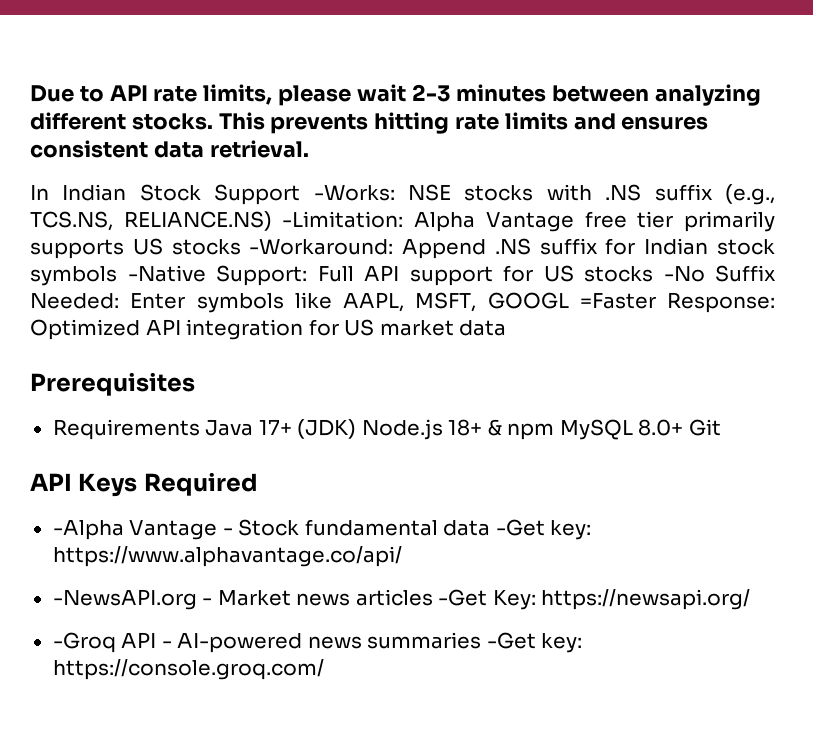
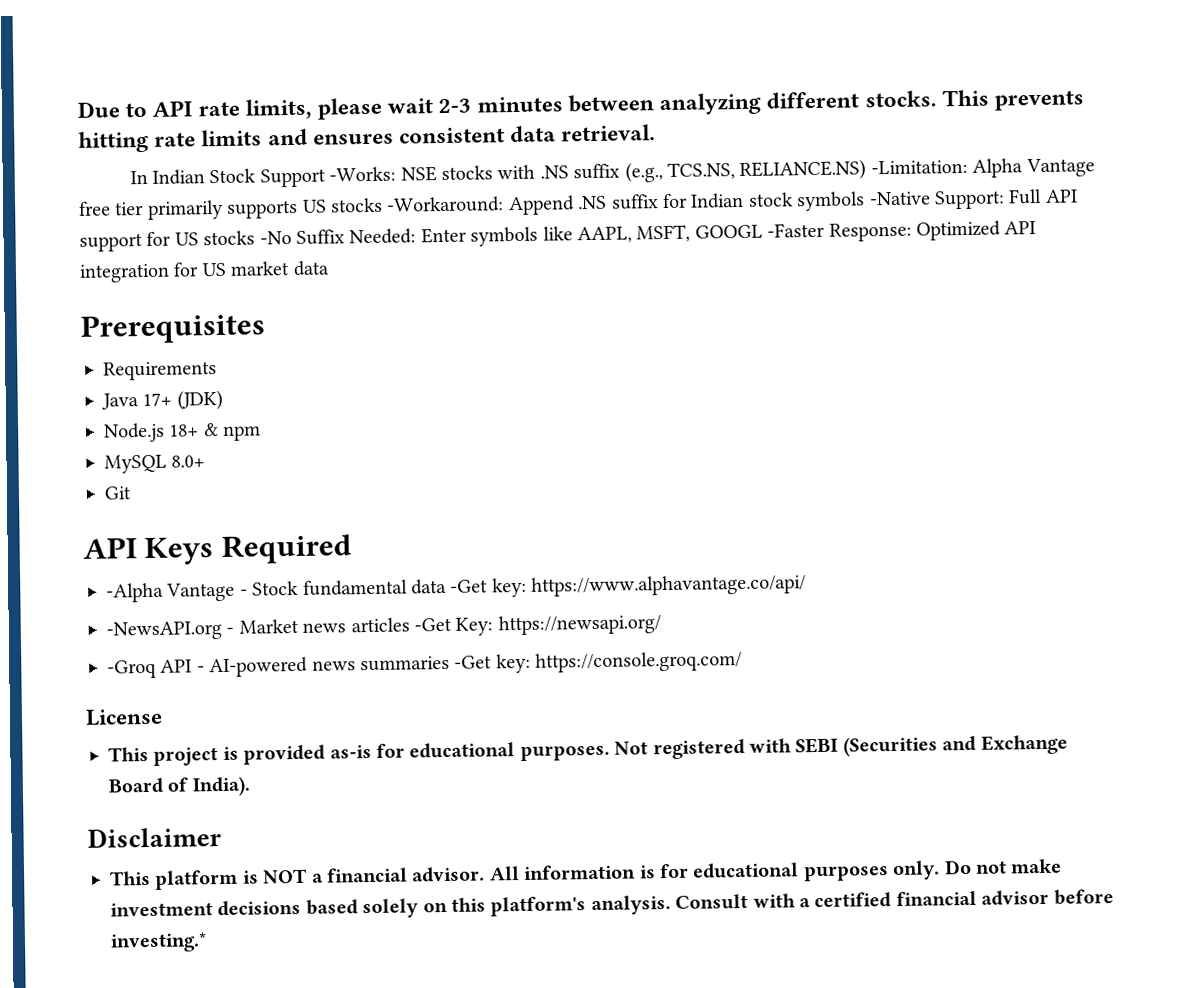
[579,293,656,309] =Faster -> [767,222,826,238] -Faster
(200, 429) none -> (217, 371) //
(357, 429) none -> (223, 400) //
(555, 431) none -> (262, 433) //
(684, 427) none -> (206, 461) //
(324, 669) none -> [85,708,163,726] [108,734,1068,766] [108,776,251,797] [87,827,222,848] [110,858,1063,890] [110,889,1114,919] [110,932,207,953] // License // This project is provided as-is for educational purposes. Not registered with SEBI (Securities and Exchange Board of India). // Disclaimer // This platform is NOT a financial advisor. All information is for educational purposes only. Do not make investment decisions based solely on this platform's analysis. Consult with a certified financial advisor before investing.*

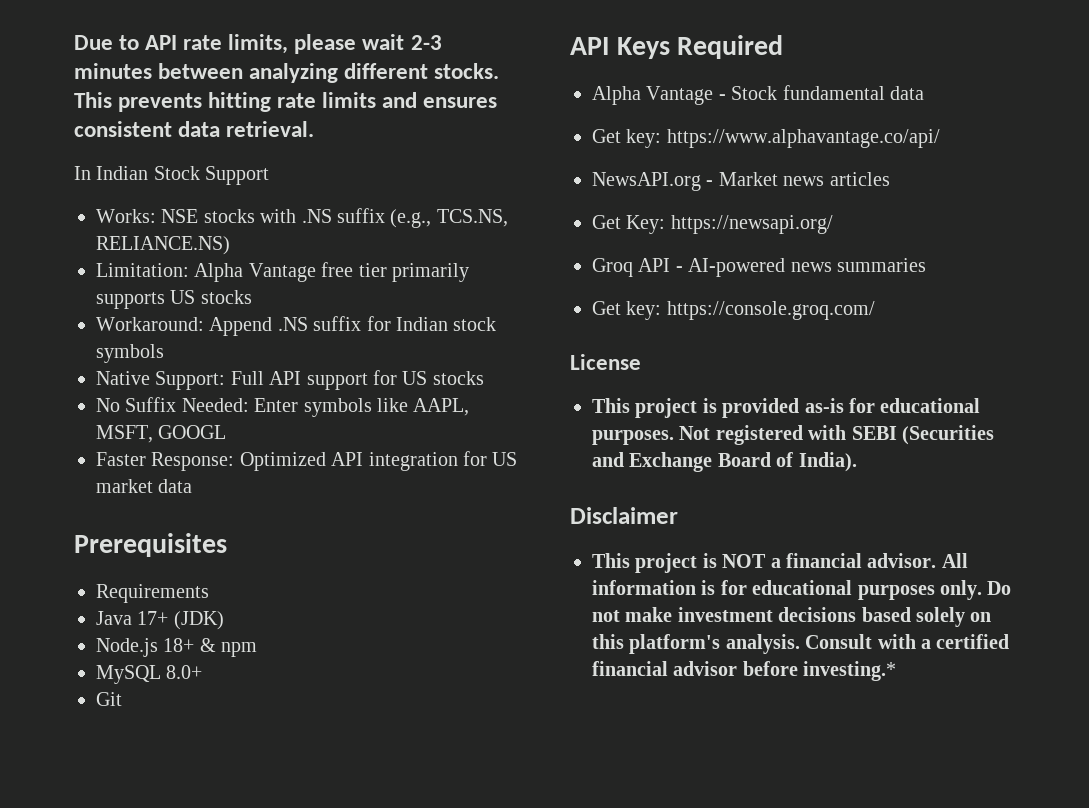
[329,166,397,182] -Works: -> [96,209,156,223] // Works:
[870,159,968,175] -Limitation: -> [96,263,189,277] // Limitation:
[387,196,505,213] -Workaround: -> [96,317,204,331] // Workaround:
[868,191,931,206] -Native -> [96,371,150,385] // Native
[259,231,292,245] -No -> [96,398,120,412] // No
[767,222,826,238] -Faster -> [96,452,146,466] // Faster
[106,582,164,603] -Alpha -> [592,86,641,105] Alpha
[450,579,489,593] -Get -> [592,129,621,143] // Get
[106,620,222,641] -NewsAPI.org -> [592,172,701,191] NewsAPI.org
[414,617,452,632] -Get -> [592,215,621,229] // Get
[107,659,157,679] -Groq -> [592,258,633,277] Groq
[454,655,493,669] -Get -> [592,301,621,315] // Get
[155,869,239,890] platform -> [635,553,698,573] project

